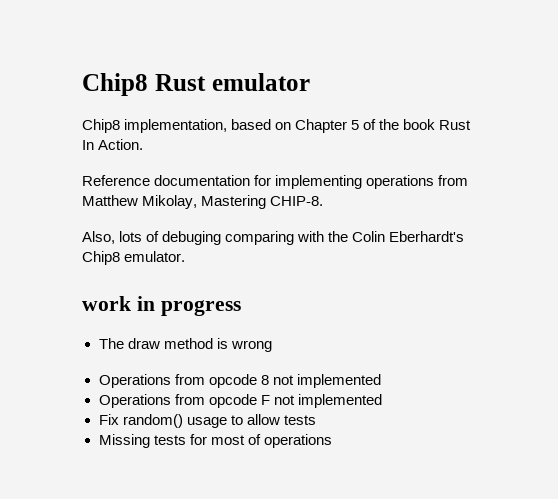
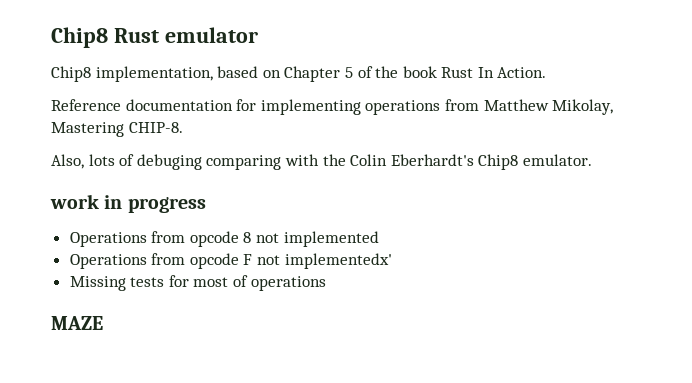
[98,338,272,352] // The draw method is wrong -> (206, 205) none
[297,394,382,408] [98,414,316,428] implemented // Fix random() usage to allow tests -> [284,253,392,269] implementedx'
(332, 441) none -> [51,316,103,330] // MAZE

